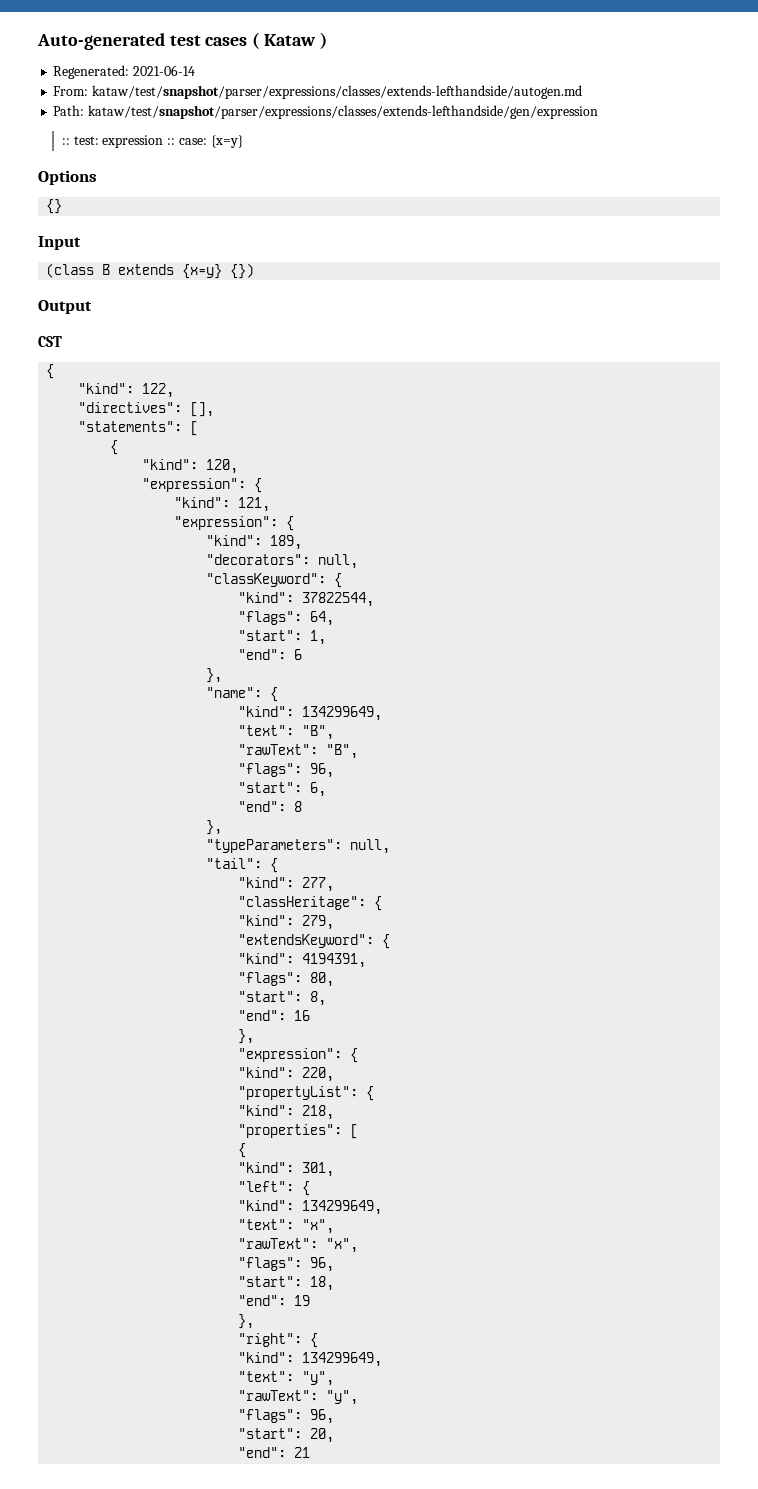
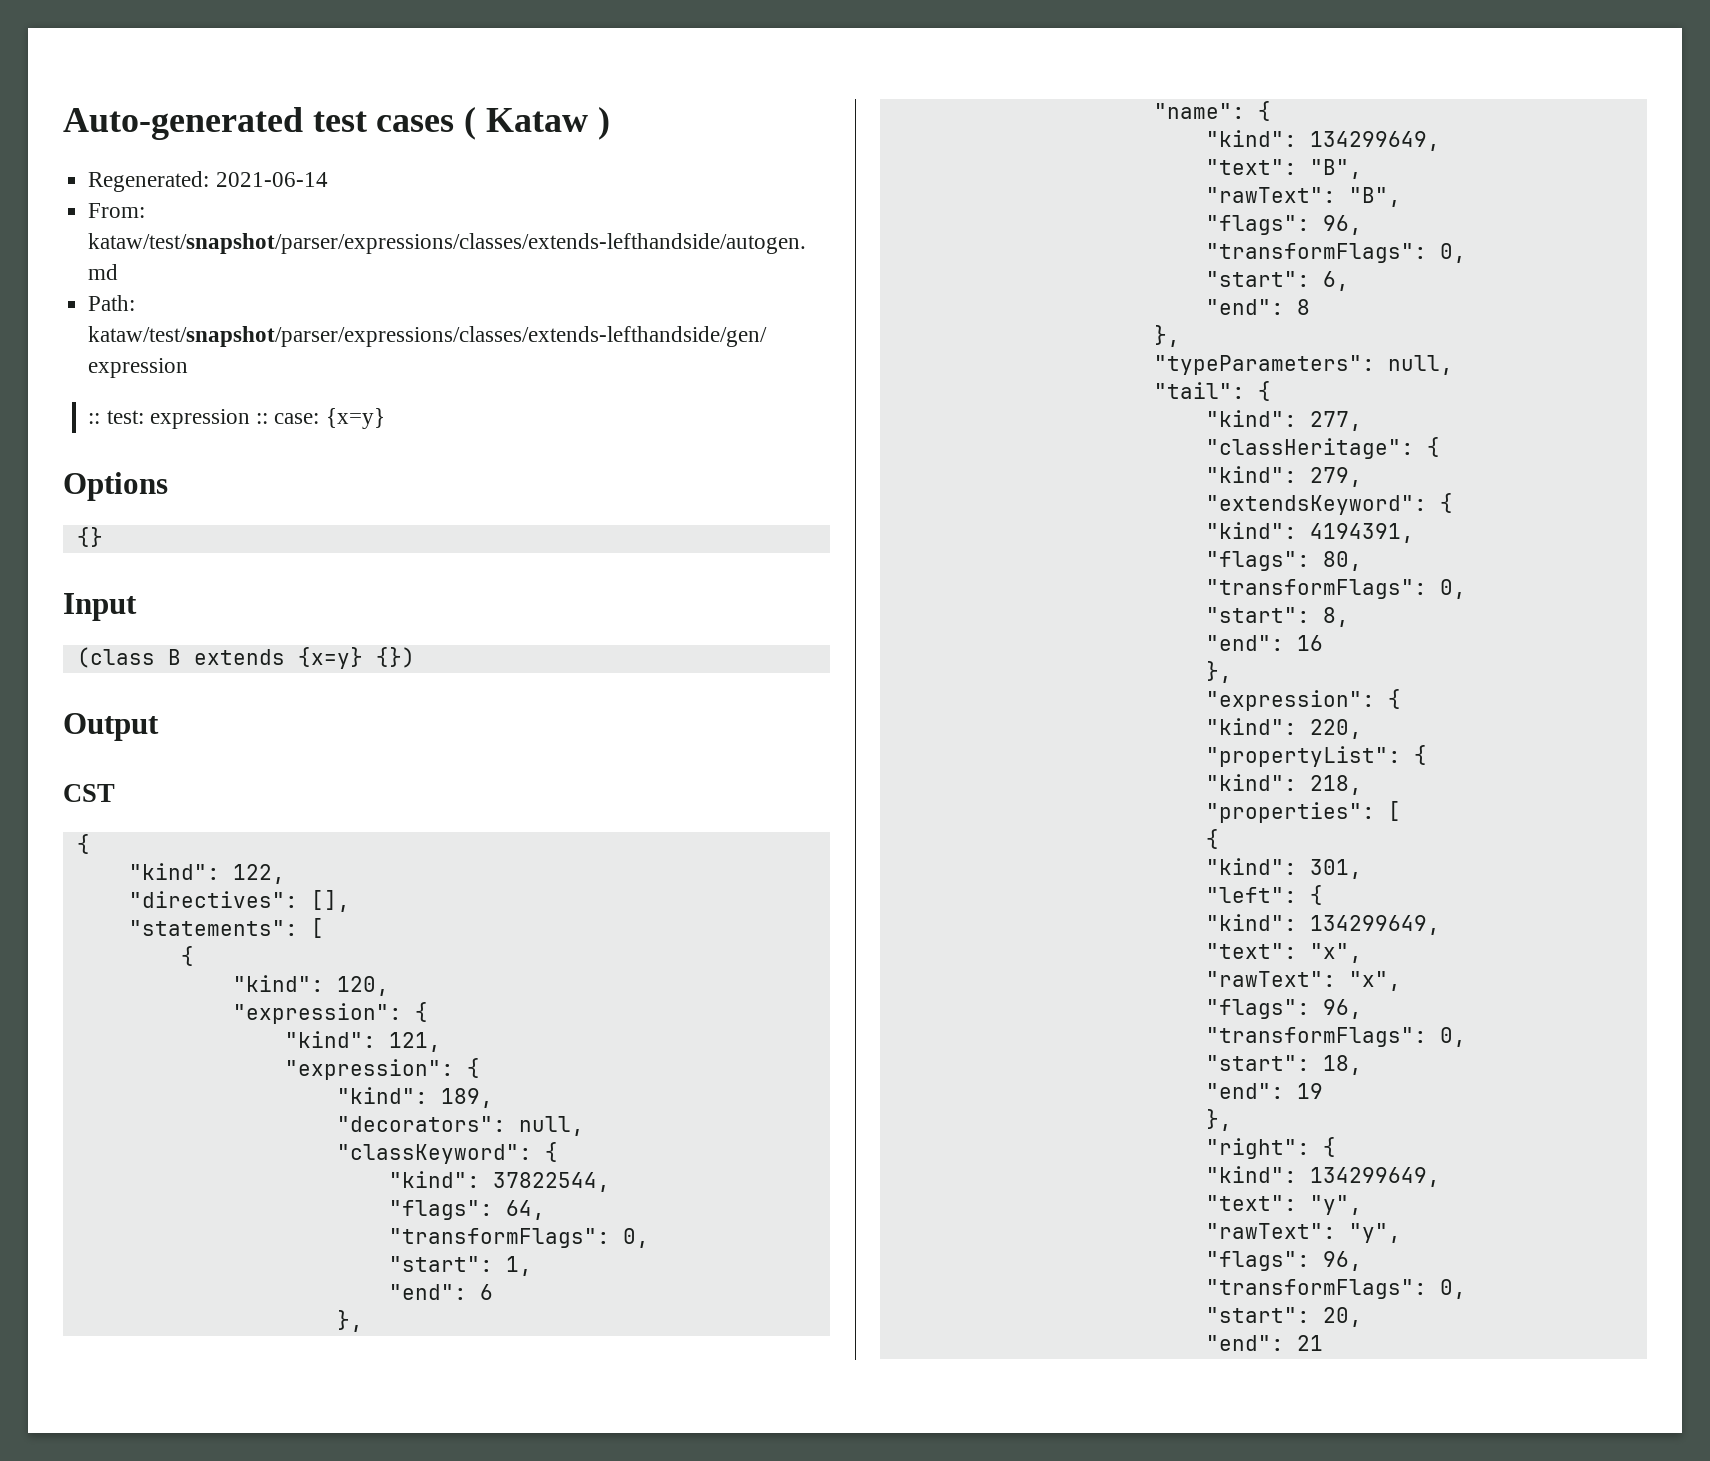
(335, 618) none -> [388,1228,649,1248] // "transformFlags": 0,
(335, 770) none -> [1205,243,1466,263] // "transformFlags": 0,
(335, 979) none -> [1205,579,1466,599] // "transformFlags": 0,
(335, 1264) none -> [1205,1027,1466,1047] // "transformFlags": 0,
(335, 1416) none -> [1205,1279,1466,1299] // "transformFlags": 0,

